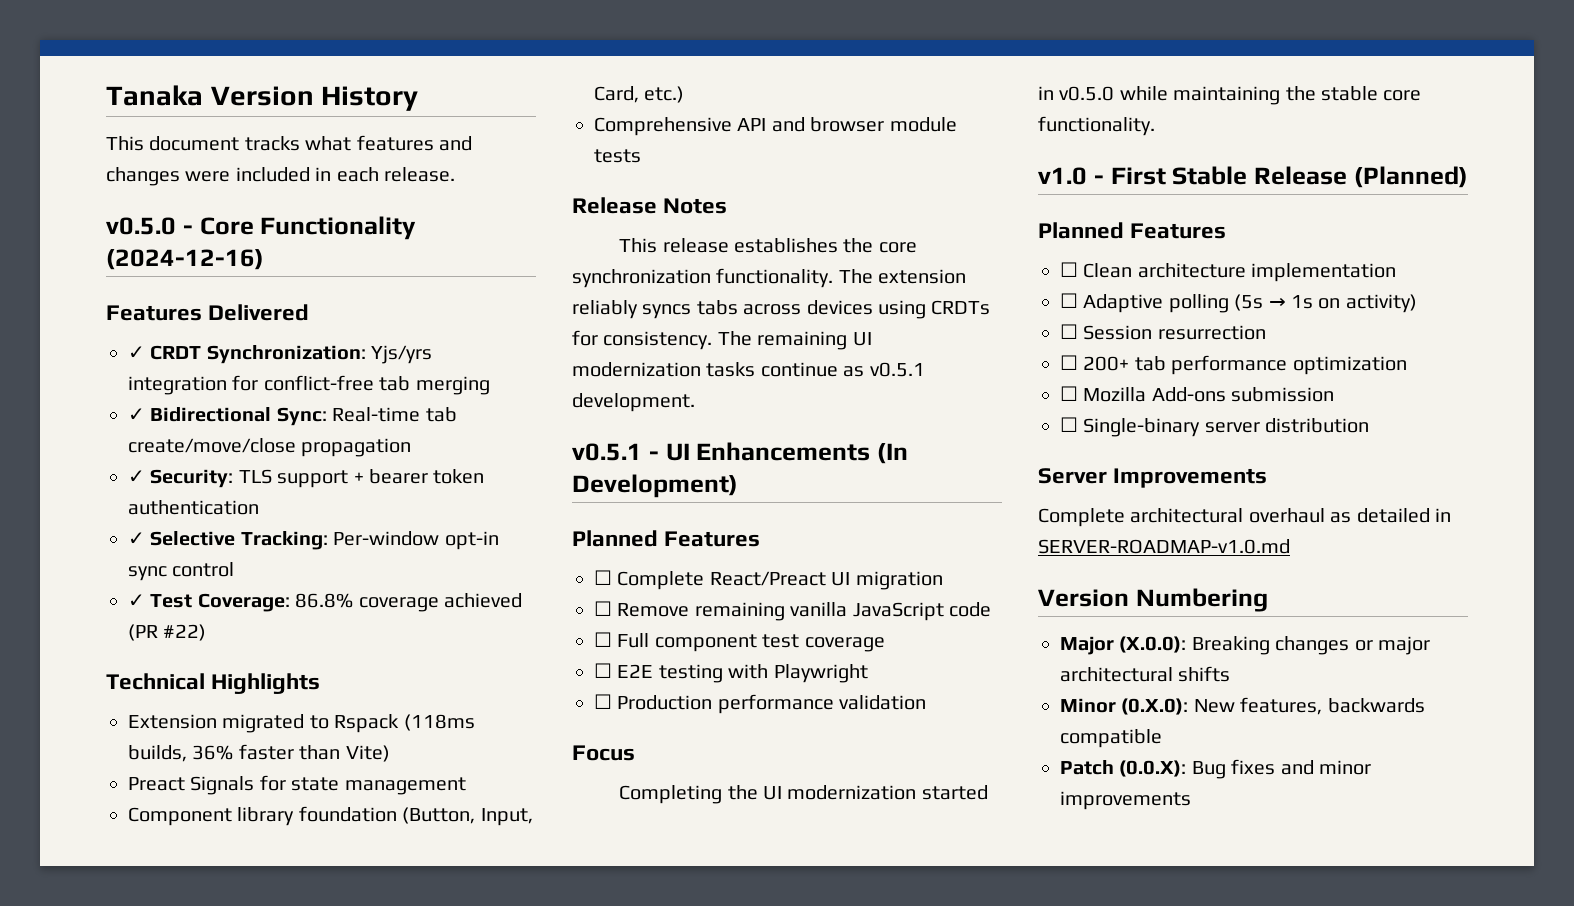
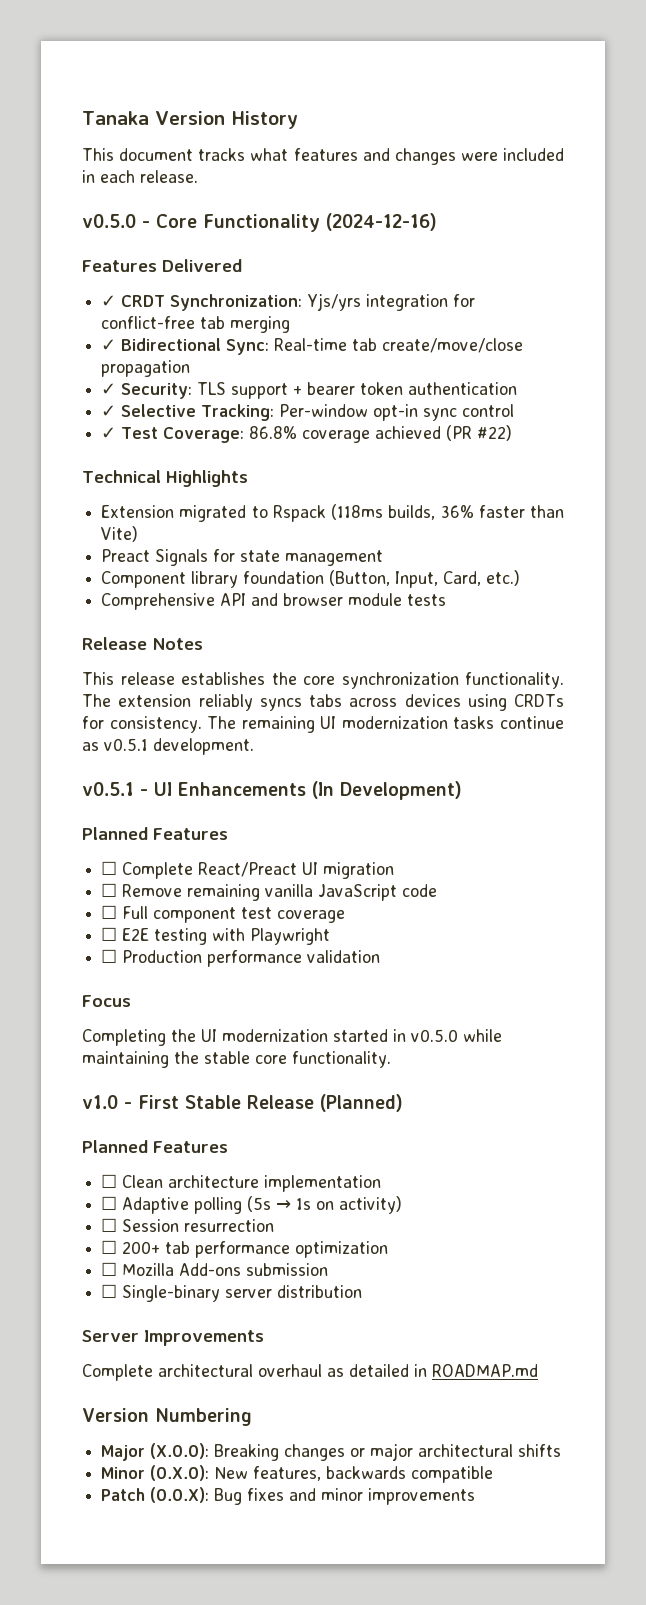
[1038,539,1290,554] SERVER-ROADMAP-v1.0.md -> [432,1364,538,1377] ROADMAP.md

